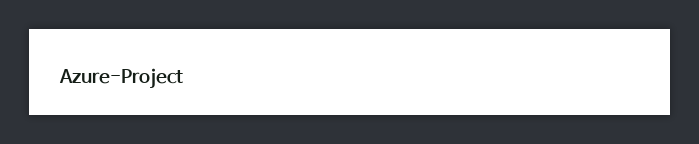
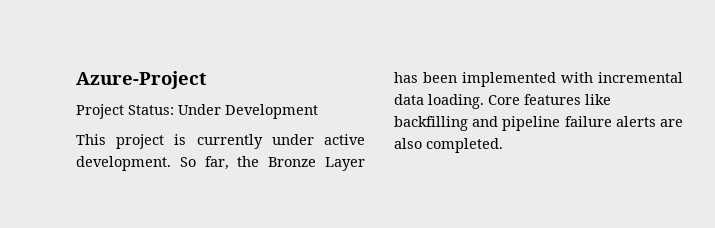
(183, 78) none -> [76,104,318,119] [76,134,365,149] [76,156,365,171] [394,72,683,87] [394,94,611,109] [394,116,683,131] [394,138,503,153] // Project Status: Under Development // This project is currently under active development. So far, the Bronze Layer has been implemented with incremental data loading. Core features like backfilling and pipeline failure alerts are also completed.

